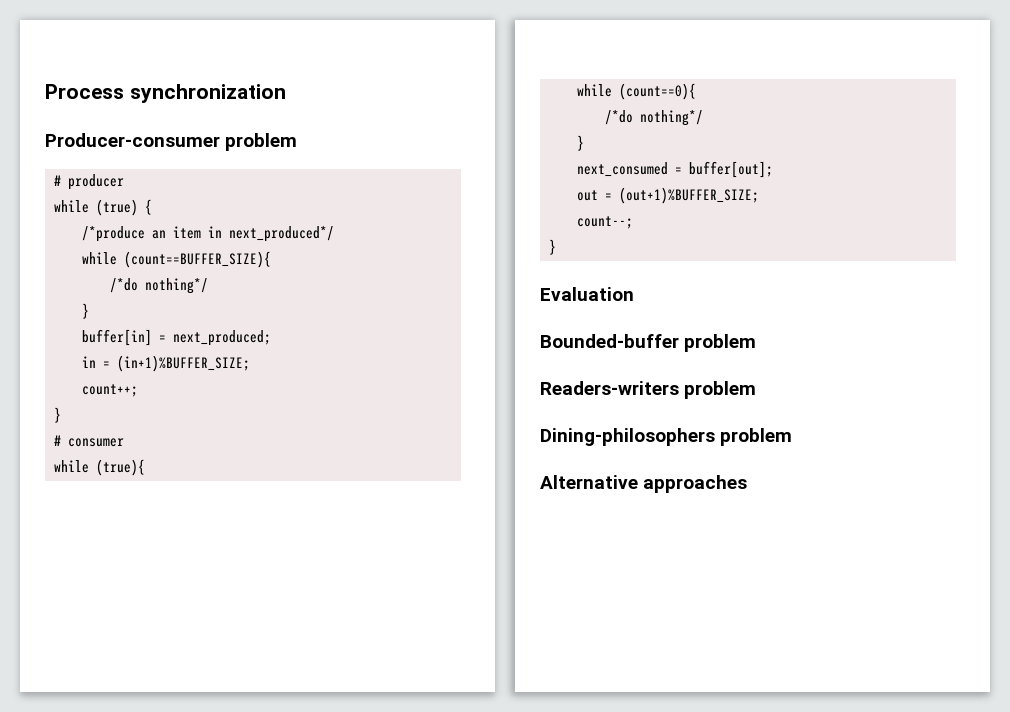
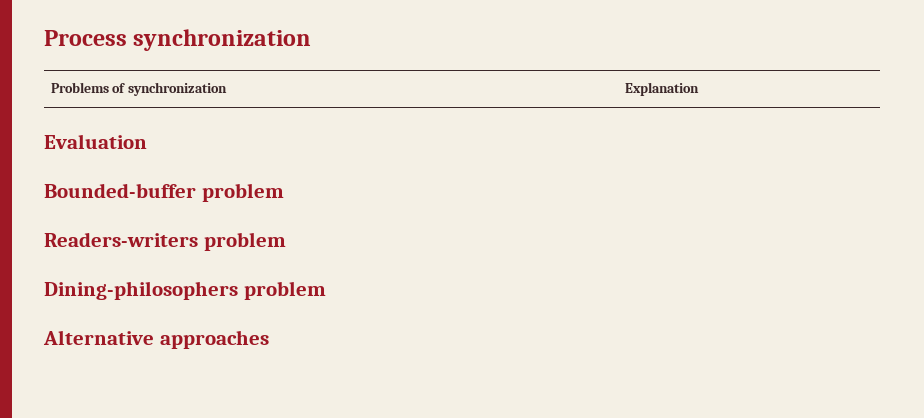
[45,133,298,151] [54,174,124,190] [54,199,152,216] [82,226,334,242] [82,251,271,268] [110,278,208,294] [82,303,89,319] [82,329,271,346] [82,355,250,372] [82,384,138,397] [54,407,61,423] [54,435,124,447] [54,459,145,476] [577,83,696,100] [605,110,703,126] [577,135,584,151] [577,161,773,178] [577,187,759,204] [577,216,633,229] [549,239,556,255] // Producer-consumer problem // # producer // while (true) { // /*produce an item in next_produced*/ // while (count==BUFFER_SIZE){ // /*do nothing*/ // } // buffer[in] = next_produced; // in = (in+1)%BUFFER_SIZE; // count++; // } // # consumer // while (true){ // while (count==0){ // /*do nothing*/ // } // next_consumed = buffer[out]; // out = (out+1)%BUFFER_SIZE; // count--; // } -> [50,82,228,96] [624,82,699,96] // Problems of synchronization | Explanation

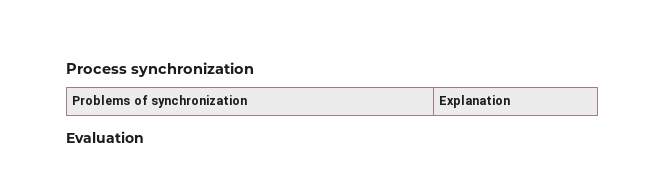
[44,183,284,202] [44,232,286,251] [44,281,326,300] [43,330,269,349] // Bounded-buffer problem // Readers-writers problem // Dining-philosophers problem // Alternative approaches -> (144, 137) none

